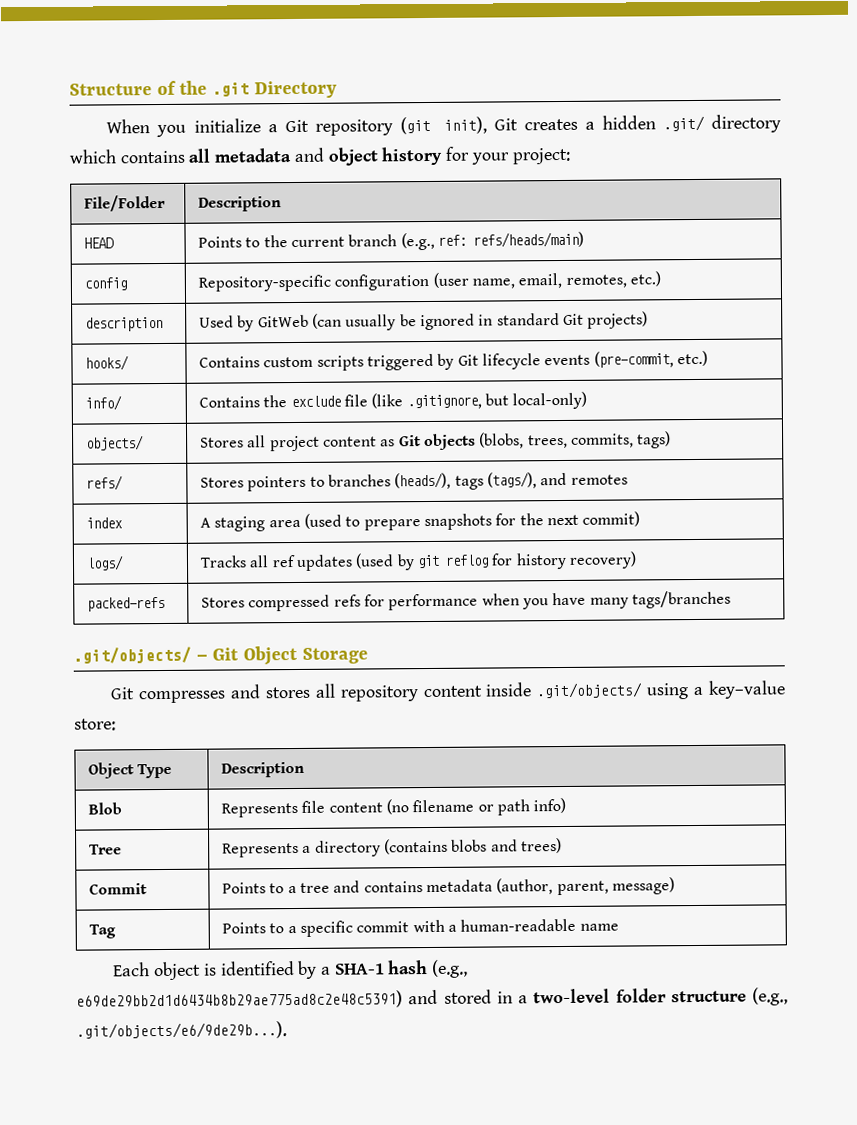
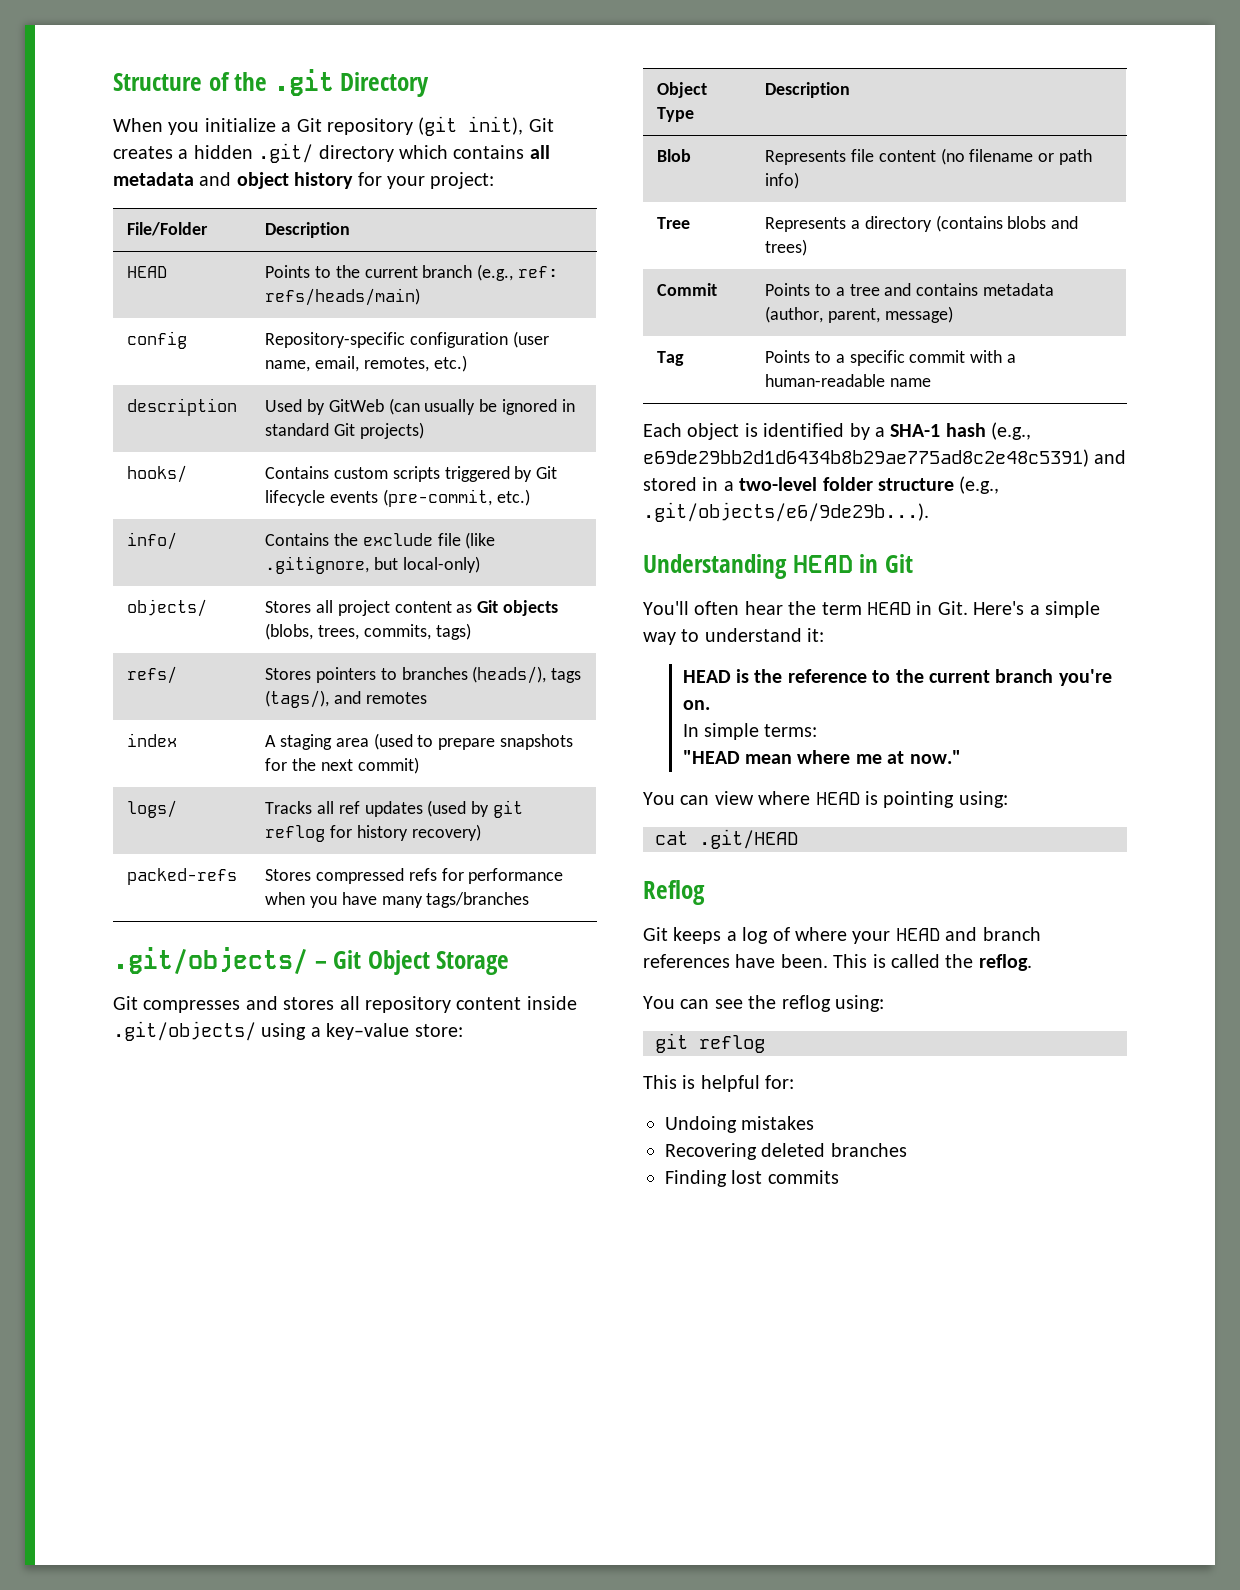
(287, 1030) none -> [643,554,913,579] [643,601,1100,618] [643,628,825,645] [682,669,1112,686] [682,700,710,710] [682,723,818,740] [682,750,961,764] [643,791,1008,808] [655,829,798,849] [643,880,705,905] [643,927,1041,944] [643,954,1032,971] [643,995,884,1012] [655,1033,765,1053] [643,1075,795,1092] [665,1116,815,1133] [665,1143,907,1160] [665,1170,839,1187] // Understanding HEAD in Git // You'll often hear the term HEAD in Git. Here's a simple way to understand it: // HEAD is the reference to the current branch you're on. // In simple terms: // "HEAD mean where me at now." // You can view where HEAD is pointing using: // cat .git/HEAD // Reflog // Git keeps a log of where your HEAD and branch references have been. This is called the reflog. // You can see the reflog using: // git reflog // This is helpful for: // Undoing mistakes // Recovering deleted branches // Finding lost commits

